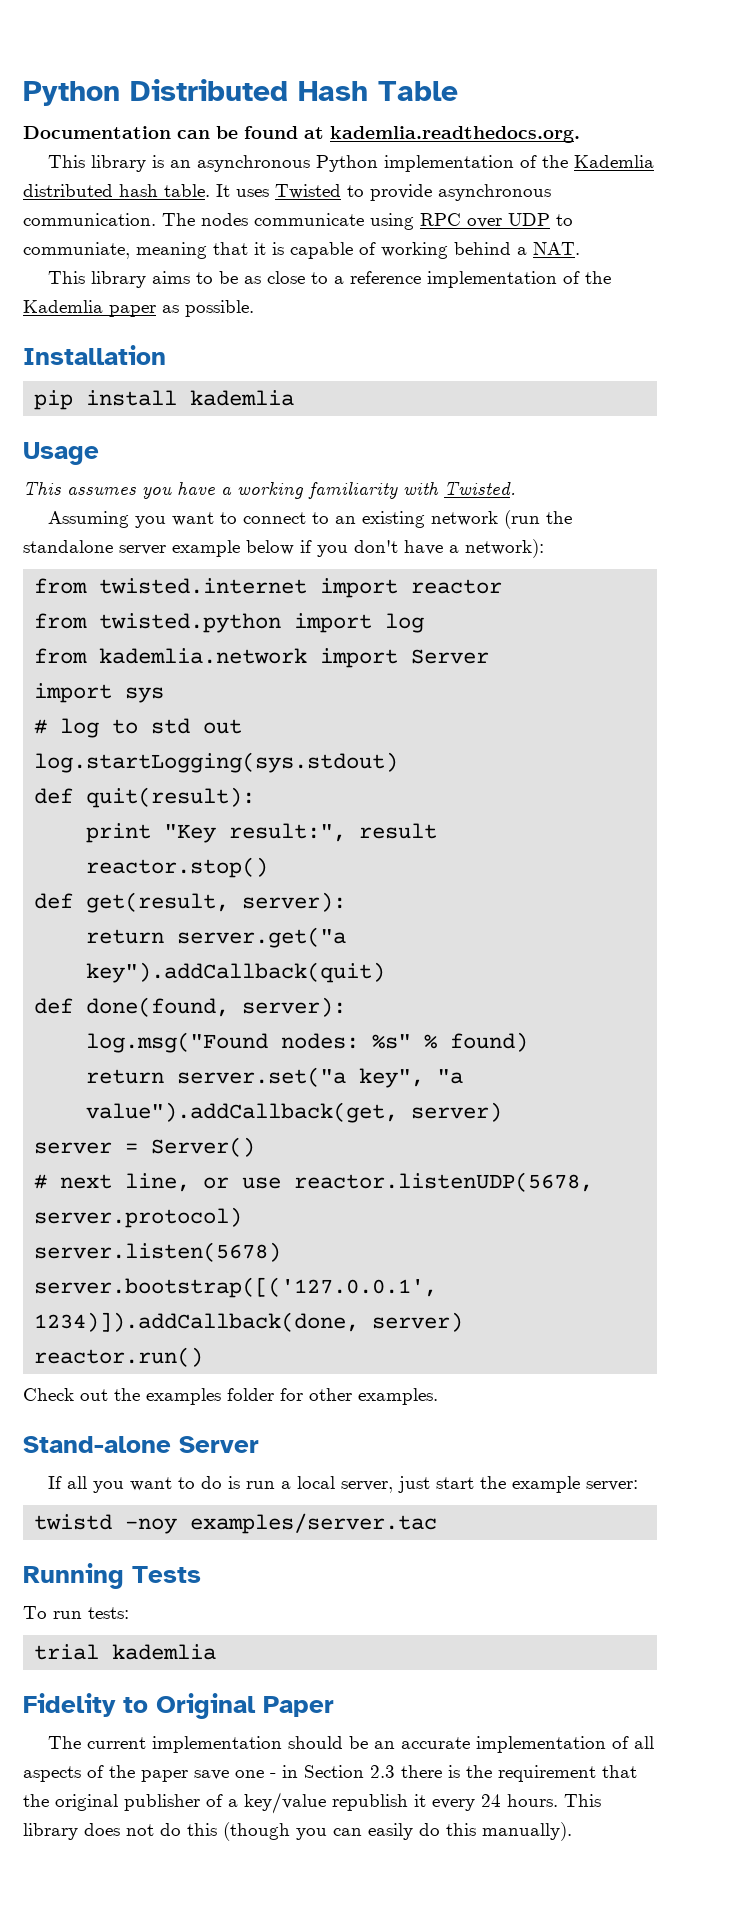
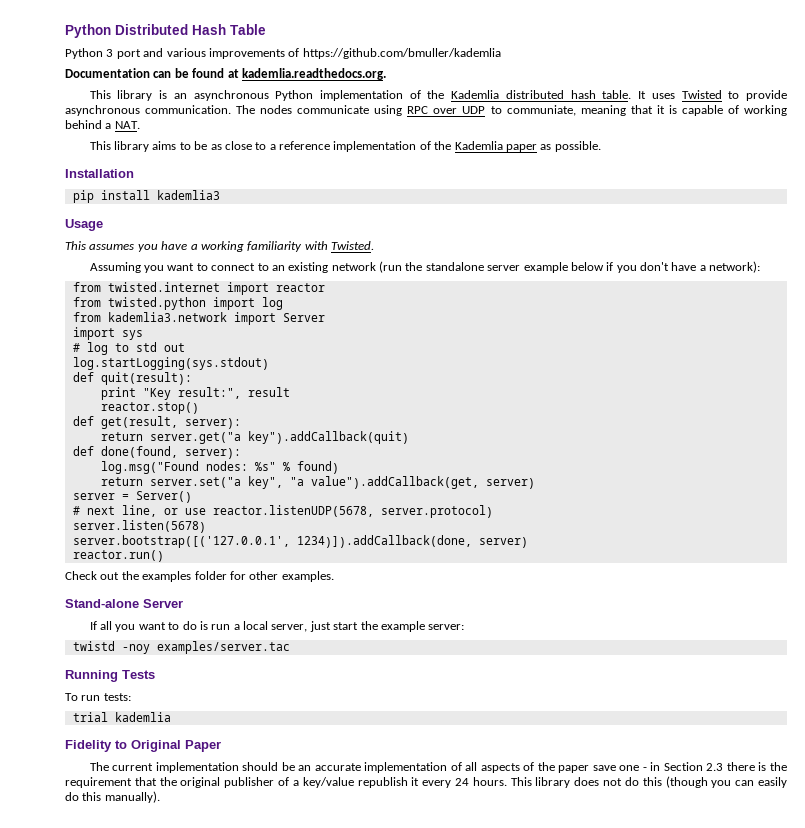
(458, 91) none -> [65,48,501,59] // Python 3 port and various improvements of https://github.com/bmuller/kademlia
[190,390,295,406] kademlia -> [156,190,220,200] kademlia3
[99,648,308,664] kademlia.network -> [107,312,227,322] kademlia3.network

